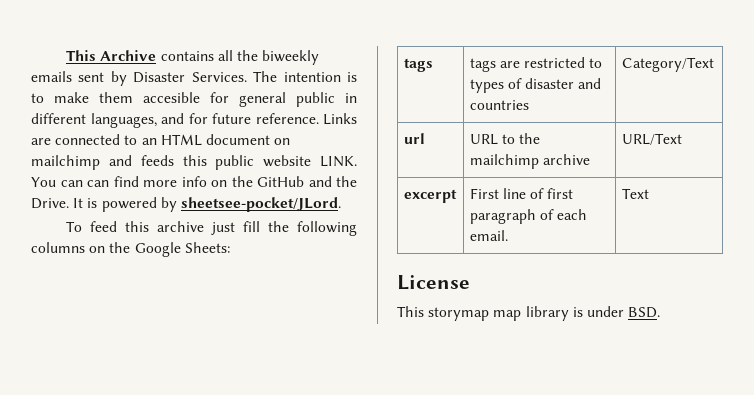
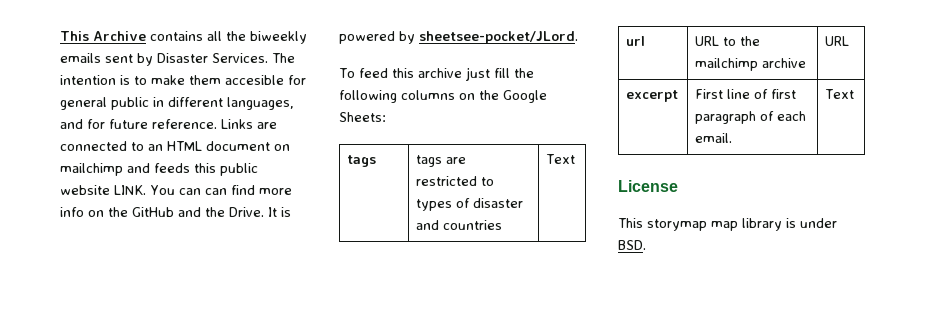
[621,57,714,72] Category/Text -> [546,154,576,164] Text
[621,133,682,145] URL/Text -> [825,36,850,46] URL

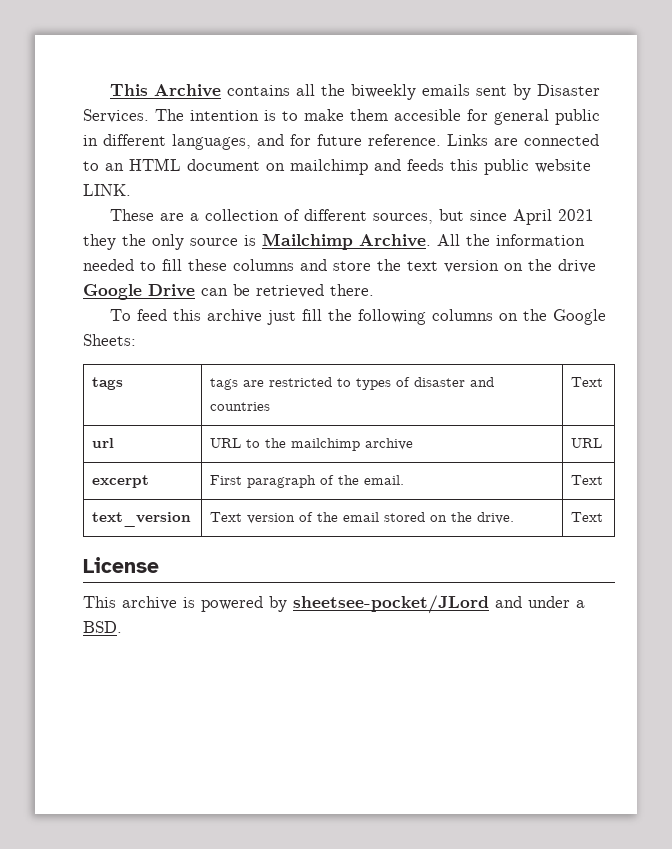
[150,185,292,195] [60,207,291,217] [339,31,578,44] You can can find more info on the GitHub and the Drive. It is powered by sheetsee-pocket/JLord. -> [109,209,594,225] [83,233,585,250] [83,259,596,273] [83,284,374,300] // These are a collection of different sources, but since April 2021 they the only source is Mailchimp Archive. All the information needed to fill these columns and store the text version on the drive Google Drive can be retrieved there.
[727,89,797,99] line of first -> (243, 480) none
[777,111,807,121] each -> [338,475,360,485] the
[618,180,678,192] [618,218,837,231] // License // This storymap map library is under -> [92,512,192,527] [210,512,515,524] [571,512,604,522] [83,557,159,573] [83,595,585,614] // text_version | Text version of the email stored on the drive. | Text // License // This archive is powered by sheetsee-pocket/JLord and under a

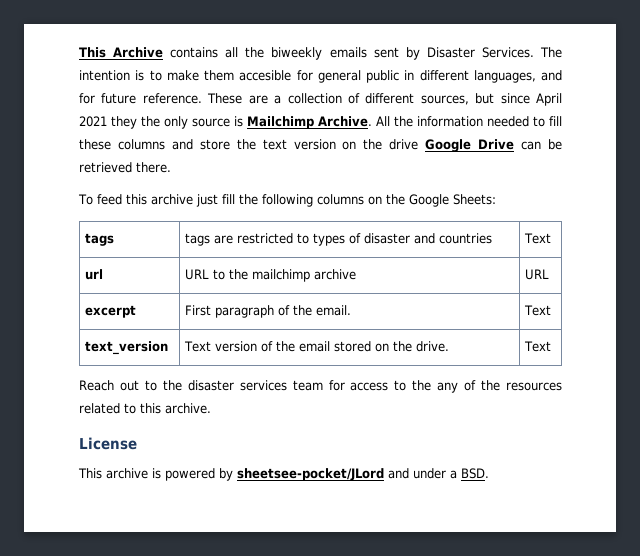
[447,134,599,146] [83,158,591,175] [83,184,131,196] Links are connected to an HTML document on mailchimp and feeds this public website LINK. // -> (202, 98) none
(604, 517) none -> [79,380,563,393] [79,403,211,414] // Reach out to the disaster services team for access to the any of the resources related to this archive.

